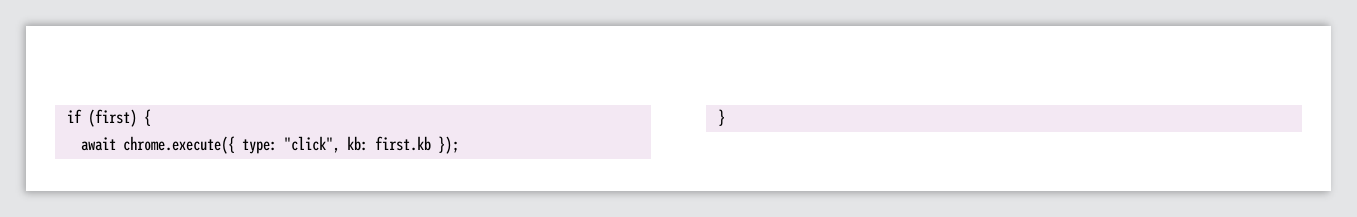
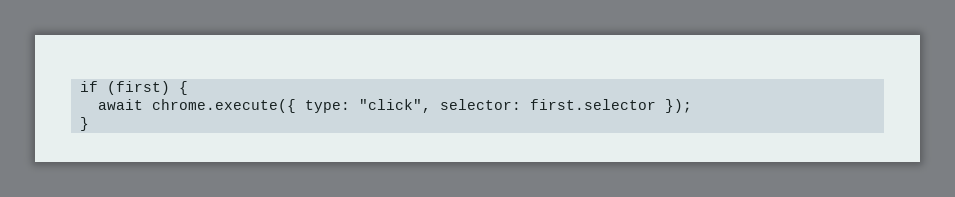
[347,136,431,151] kb: first.kb -> [439,99,656,110] selector: first.selector

